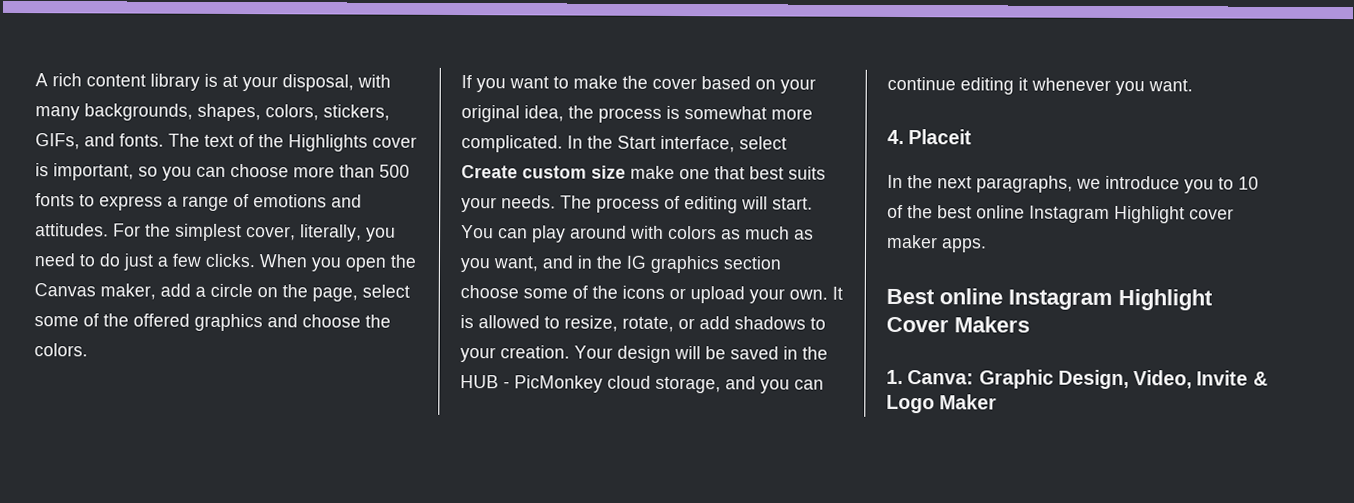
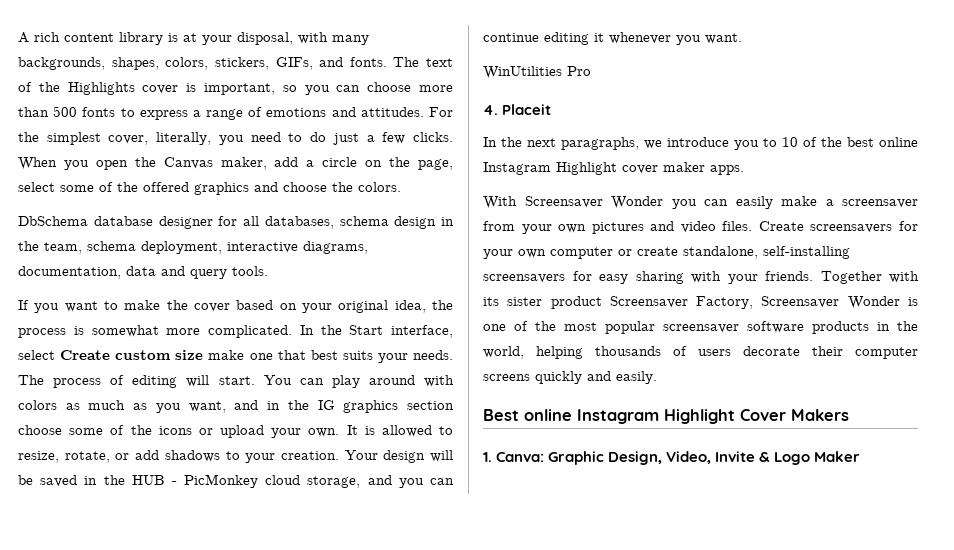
(88, 350) none -> [18,216,454,229] [18,241,368,254] [18,266,268,279] // DbSchema database designer for all databases, schema design in the team, schema deployment, interactive diagrams, documentation, data and query tools.
(1193, 85) none -> [483,66,591,79] // WinUtilities Pro
(987, 245) none -> [483,196,918,209] [483,221,918,234] [483,246,850,259] [483,271,919,284] [483,296,918,309] [483,321,918,334] [483,346,918,359] [483,371,657,384] // With Screensaver Wonder you can easily make a screensaver from your own pictures and video files. Create screensavers for your own computer or create standalone, self-installing screensavers for easy sharing with your friends. Together with its sister product Screensaver Factory, Screensaver Wonder is one of the most popular screensaver software products in the world, helping thousands of users decorate their computer screens quickly and easily.

